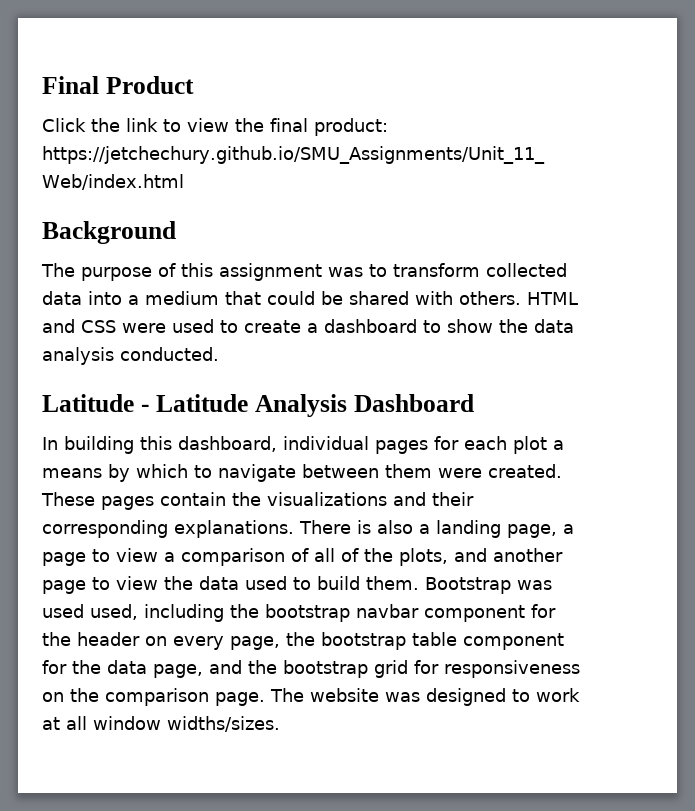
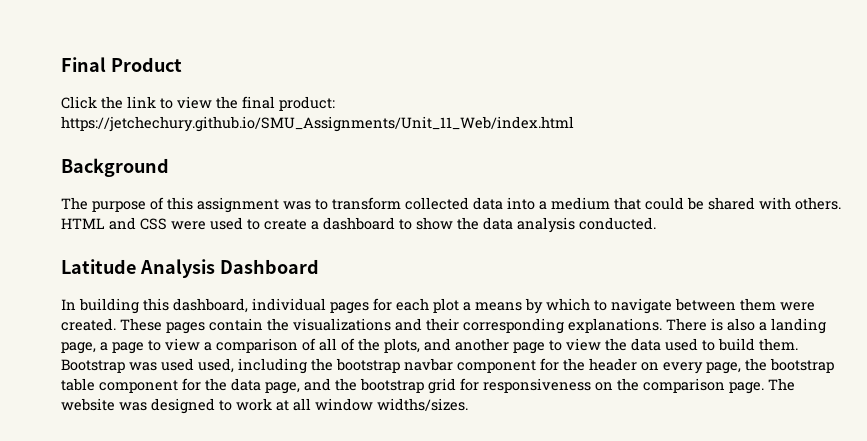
[140,394,248,412] - Latitude -> (136, 266) none

